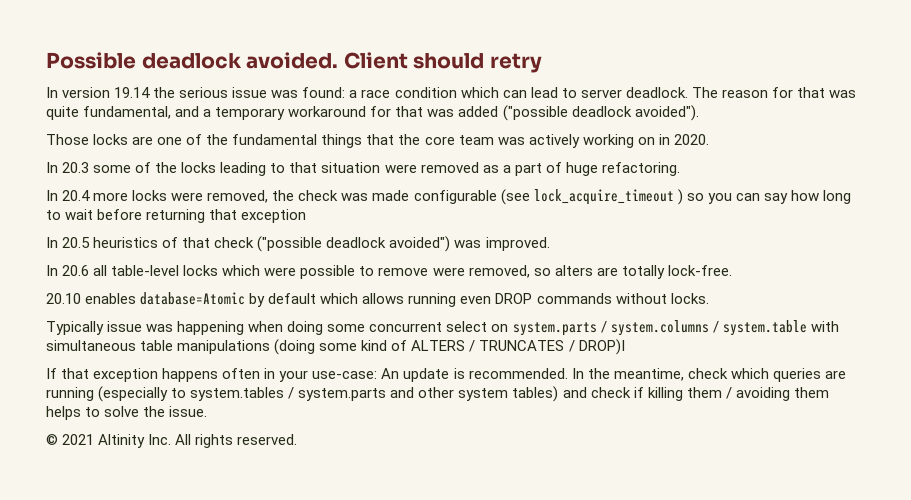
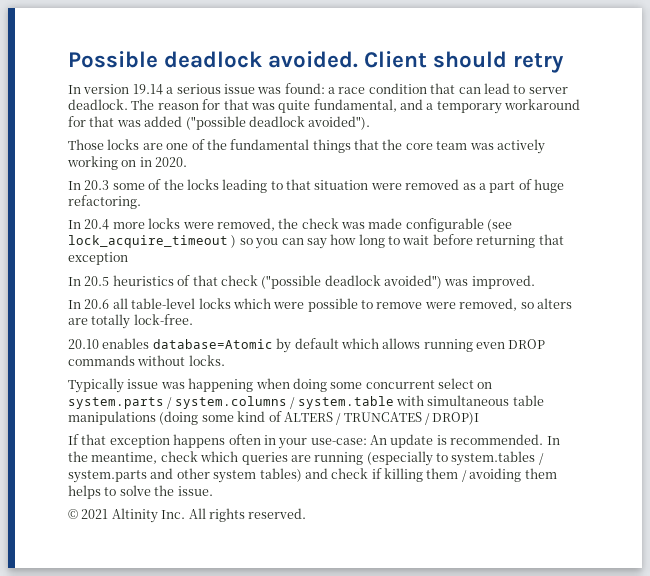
[153,87,176,98] the -> [166,87,174,94] a
[460,87,499,98] which -> [430,83,456,94] that

